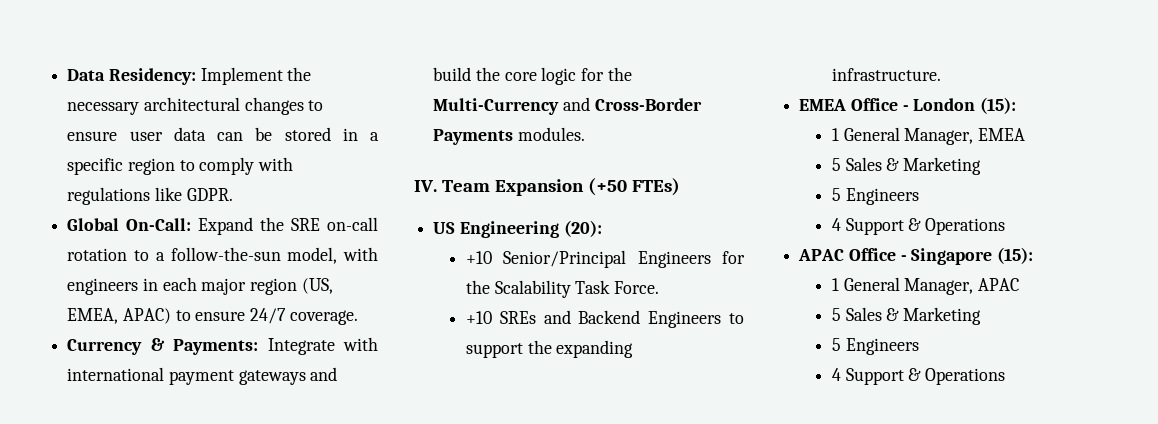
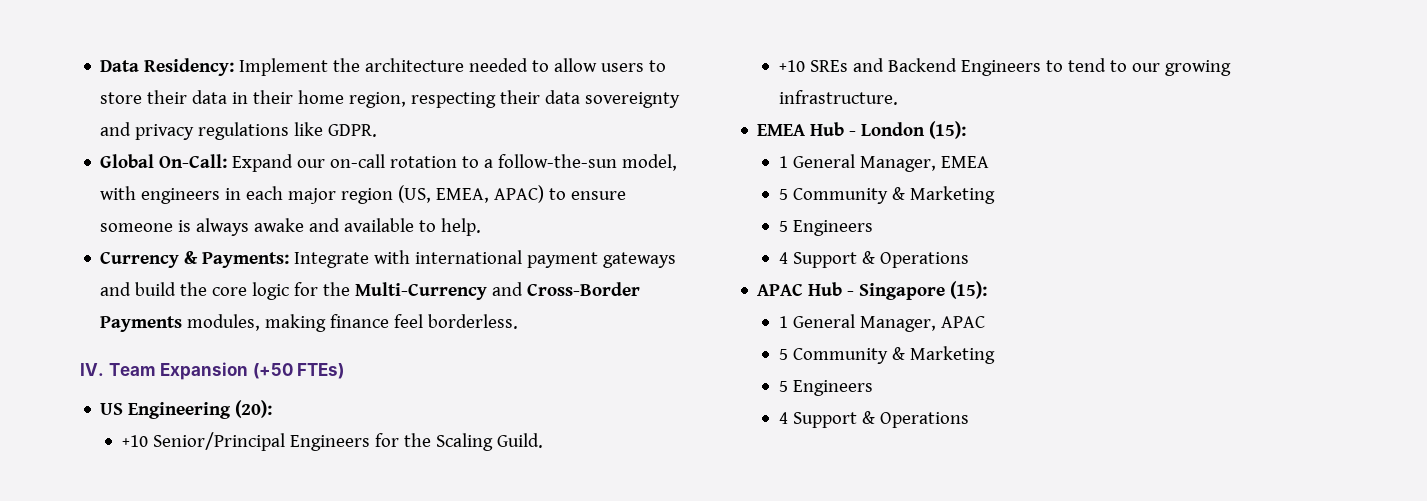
[67,97,324,115] [67,127,379,141] [67,157,294,175] necessary architectural changes to ensure user data can be stored in a specific region to comply with -> [365,58,667,72] [100,90,681,108] [100,122,195,140] architecture needed to allow users to store their data in their home region, respecting their data sovereignty and privacy
[260,217,321,231] the SRE -> [297,159,326,168] our
[250,308,358,325] 24/7 coverage. -> [100,218,482,236] someone is always awake and available to help.
[517,127,585,141] modules. -> [187,314,519,332] modules, making finance feel borderless.
[494,280,660,298] Scalability Task Force. -> [435,433,543,451] Scaling Guild.
[465,340,634,358] support the expanding -> [1067,58,1231,76] tend to our growing
[850,98,898,111] Office -> [810,122,845,136] Hub
[845,157,882,171] Sales -> [792,188,888,204] Community
[848,248,896,261] Office -> [808,282,843,296] Hub
[845,307,882,321] Sales -> [792,348,888,364] Community

